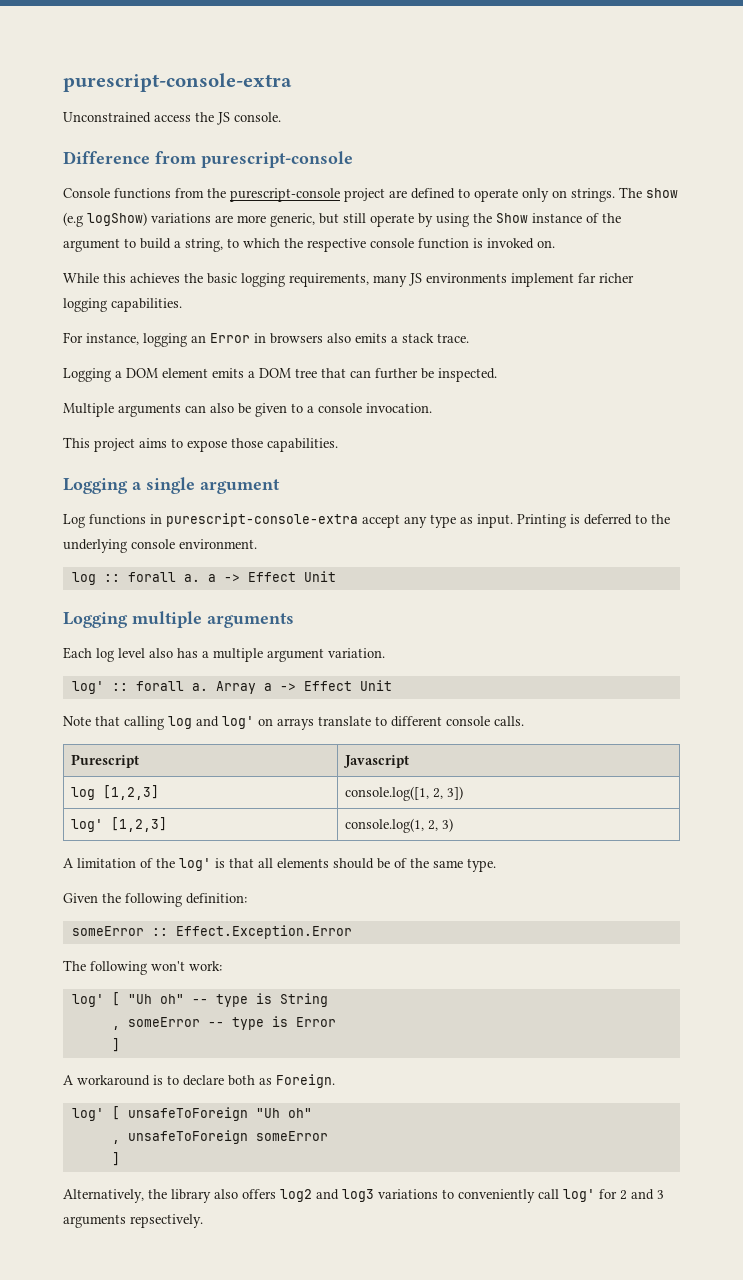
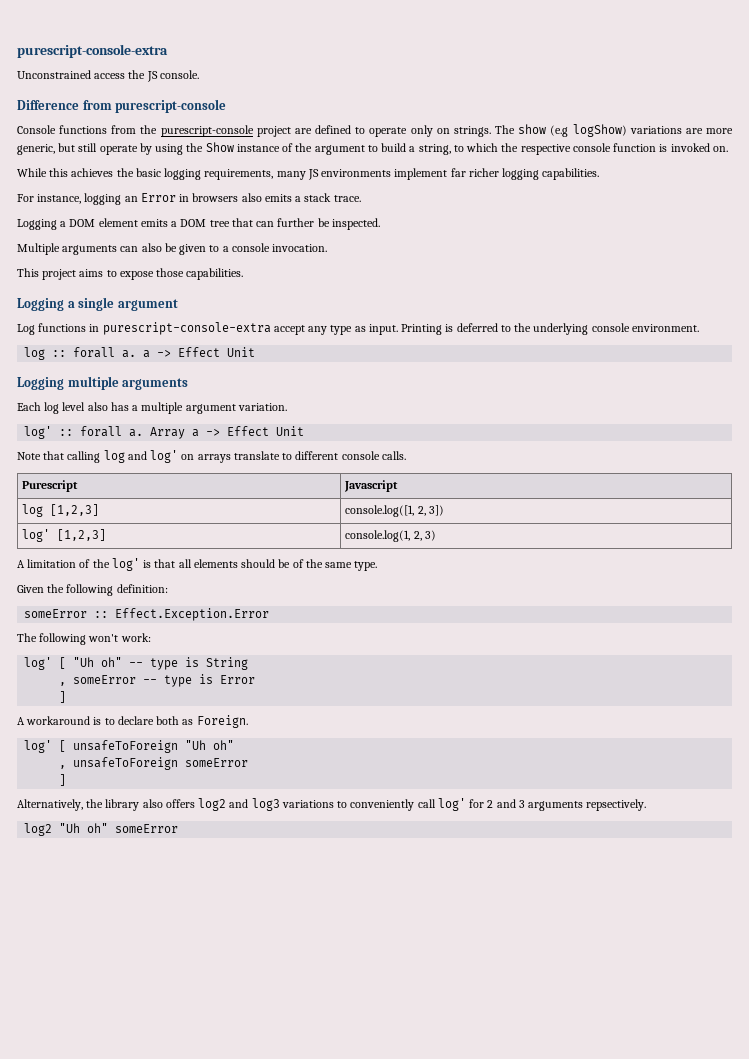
(203, 1221) none -> [24,823,179,836] // log2 "Uh oh" someError

